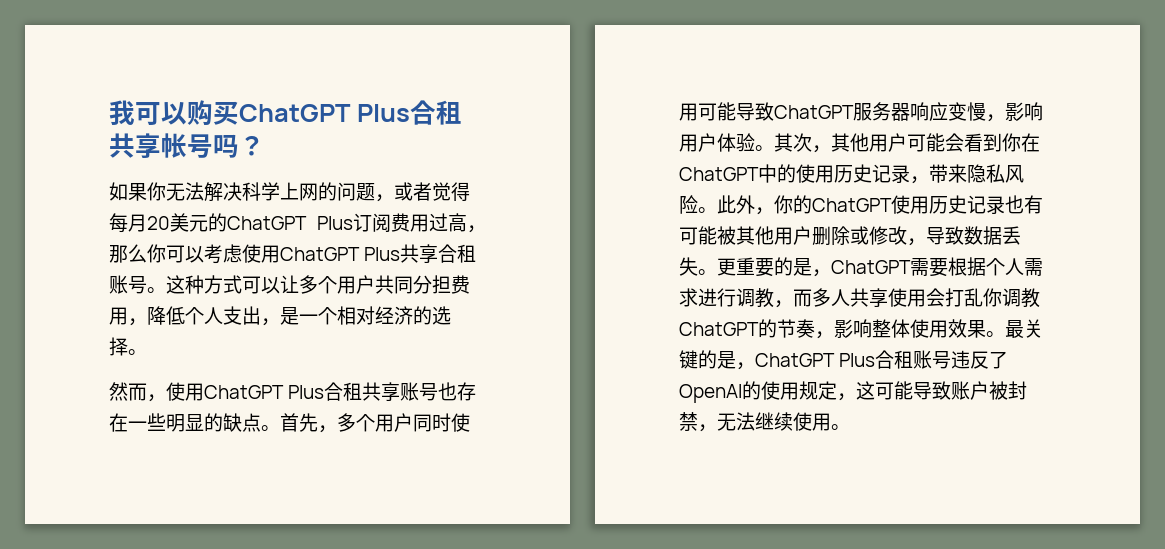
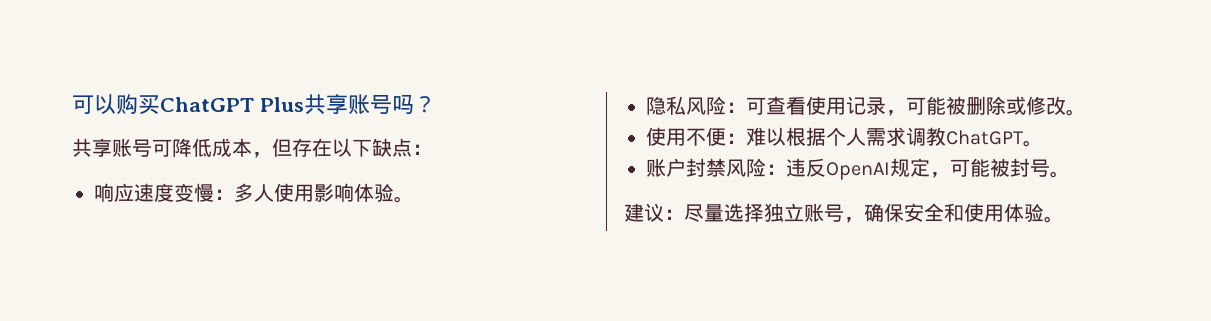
[109,100,135,125] 我 -> (72, 104) none
[409,100,462,125] [109,133,187,158] 合租共享帐 -> [303,94,370,115] 共享账
[109,182,470,202] [109,213,486,233] [109,244,477,264] [109,275,470,294] [109,306,451,326] [109,337,147,356] [109,382,477,402] [109,413,470,433] [679,102,1043,122] [679,133,1040,153] [679,164,1024,184] [679,195,1043,215] [679,226,1021,246] [679,257,1043,277] [679,288,1040,308] [679,319,1043,339] [679,350,1009,370] [679,381,1027,403] [679,412,831,432] 如果你无法解决科学上网的问题，或者觉得每月20美元的ChatGPT Plus订阅费用过高，那么你可以考虑使用ChatGPT Plus共享合租账号。这种方式可以让多个用户共同分担费用，降低个人支出，是一个相对经济的选择。 // 然而，使用ChatGPT Plus合租共享账号也存在一些明显的缺点。首先，多个用户同时使用可能导致ChatGPT服务器响应变慢，影响用户体验。其次，其他用户可能会看到你在ChatGPT中的使用历史记录，带来隐私风险。此外，你的ChatGPT使用历史记录也有可能被其他用户删除或修改，导致数据丢失。更重要的是，ChatGPT需要根据个人需求进行调教，而多人共享使用会打乱你调教ChatGPT的节奏，影响整体使用效果。最关键的是，ChatGPT Plus合租账号违反了OpenAI的使用规定，这可能导致账户被封禁，无法继续使用 -> [72,138,432,158] [94,183,414,203] [646,96,1086,116] [646,127,1043,147] [646,158,1070,180] [624,203,1044,223] 共享账号可降低成本，但存在以下缺点： // 响应速度变慢：多人使用影响体验。 // 隐私风险：可查看使用记录，可能被删除或修改。 // 使用不便：难以根据个人需求调教ChatGPT。 // 账户封禁风险：违反OpenAI规定，可能被封号。 // 建议：尽量选择独立账号，确保安全和使用体验

